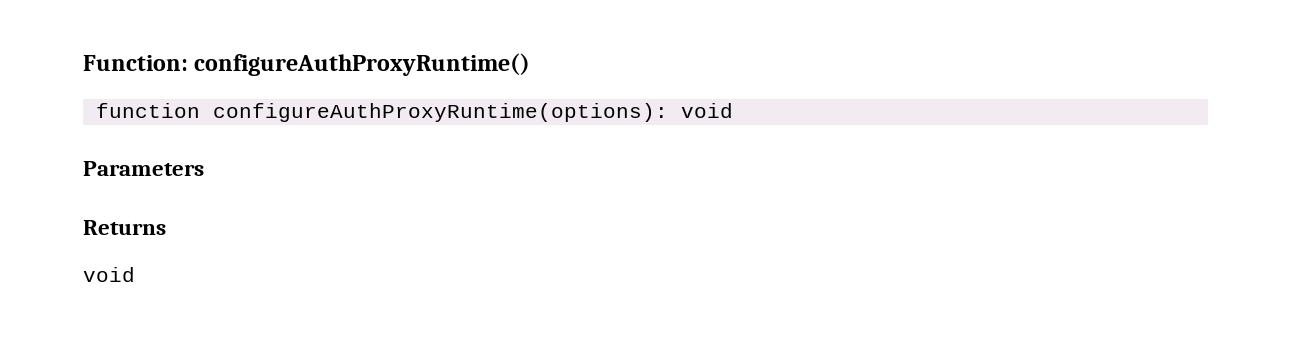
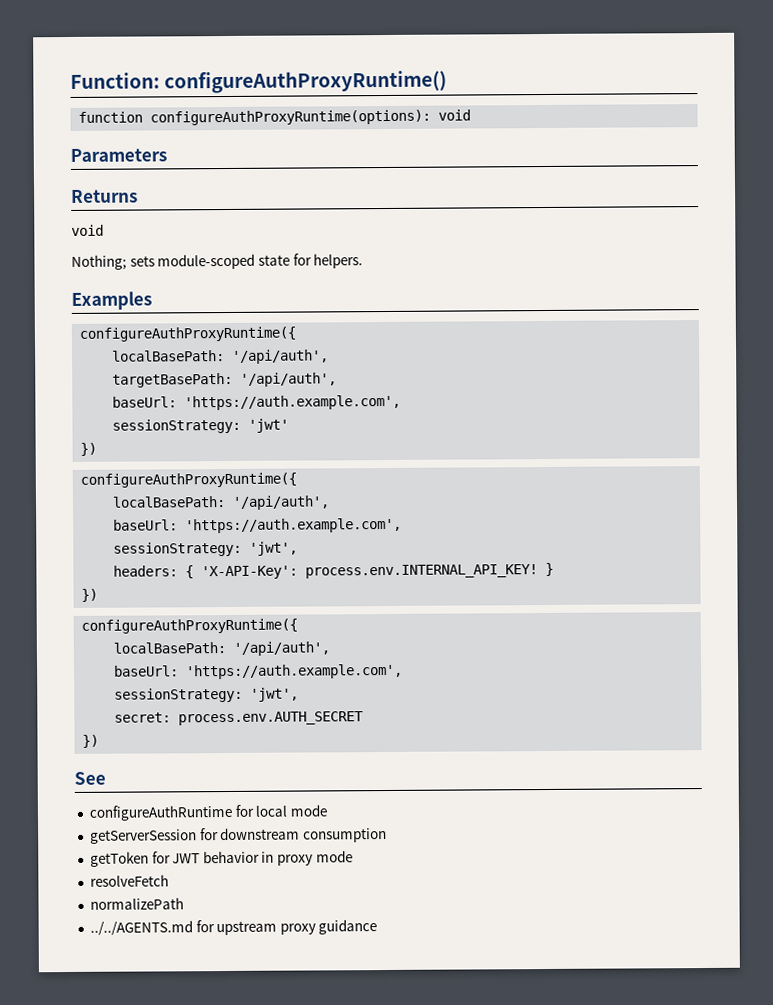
(135, 274) none -> [71,253,364,270] [71,291,152,310] [79,326,297,342] [112,349,330,364] [112,372,338,388] [112,394,402,411] [112,418,290,434] [80,442,98,456] [80,472,298,488] [112,495,331,510] [113,517,403,534] [113,541,299,557] [113,562,555,580] [81,588,99,602] [81,618,299,634] [113,641,331,656] [114,663,404,680] [114,687,300,703] [114,711,365,726] [82,734,100,748] [74,771,106,785] [88,804,327,821] [89,827,387,844] [89,850,353,867] [89,874,169,887] [89,897,184,910] [89,919,378,936] // Nothing; sets module-scoped state for helpers. // Examples // configureAuthProxyRuntime({ // localBasePath: '/api/auth', // targetBasePath: '/api/auth', // baseUrl: 'https://auth.example.com', // sessionStrategy: 'jwt' // }) // configureAuthProxyRuntime({ // localBasePath: '/api/auth', // baseUrl: 'https://auth.example.com', // sessionStrategy: 'jwt', // headers: { 'X-API-Key': process.env.INTERNAL_API_KEY! } // }) // configureAuthProxyRuntime({ // localBasePath: '/api/auth', // baseUrl: 'https://auth.example.com', // sessionStrategy: 'jwt', // secret: process.env.AUTH_SECRET // }) // See // configureAuthRuntime for local mode // getServerSession for downstream consumption // getToken for JWT behavior in proxy mode // resolveFetch // normalizePath // ../../AGENTS.md for upstream proxy guidance

